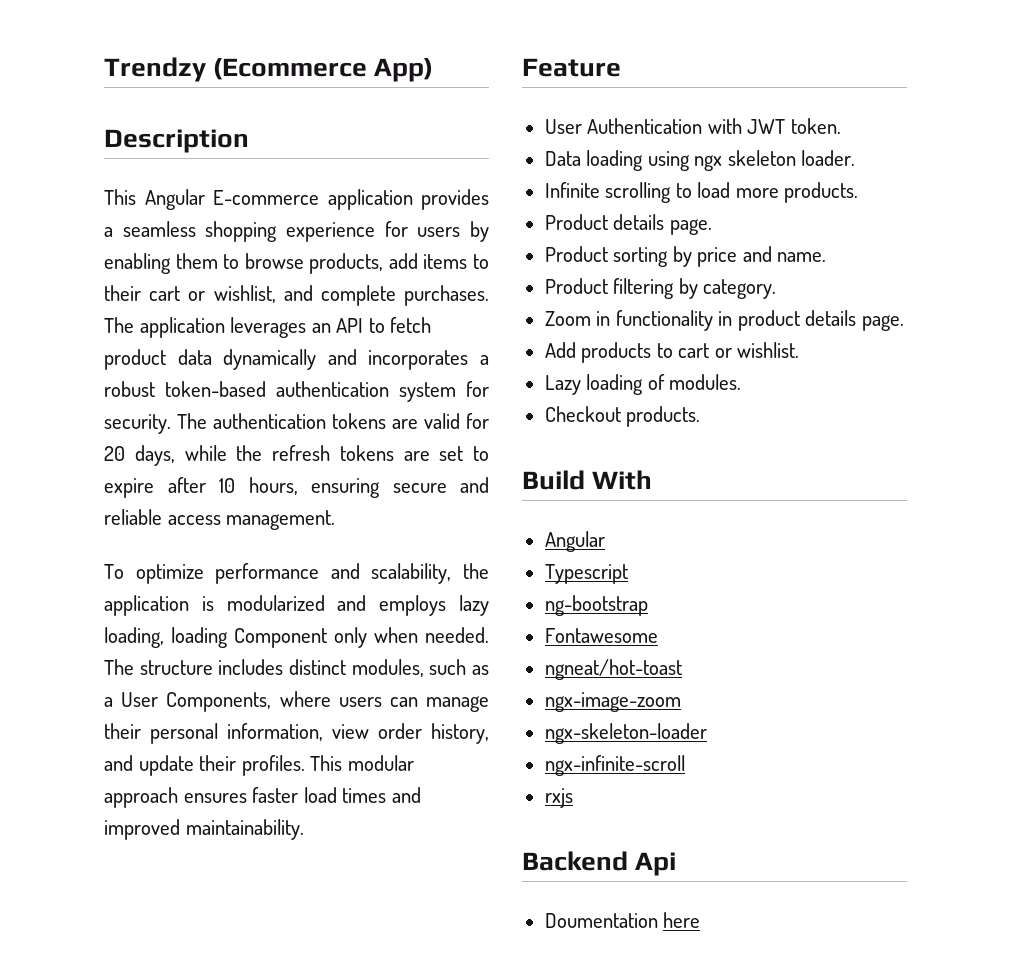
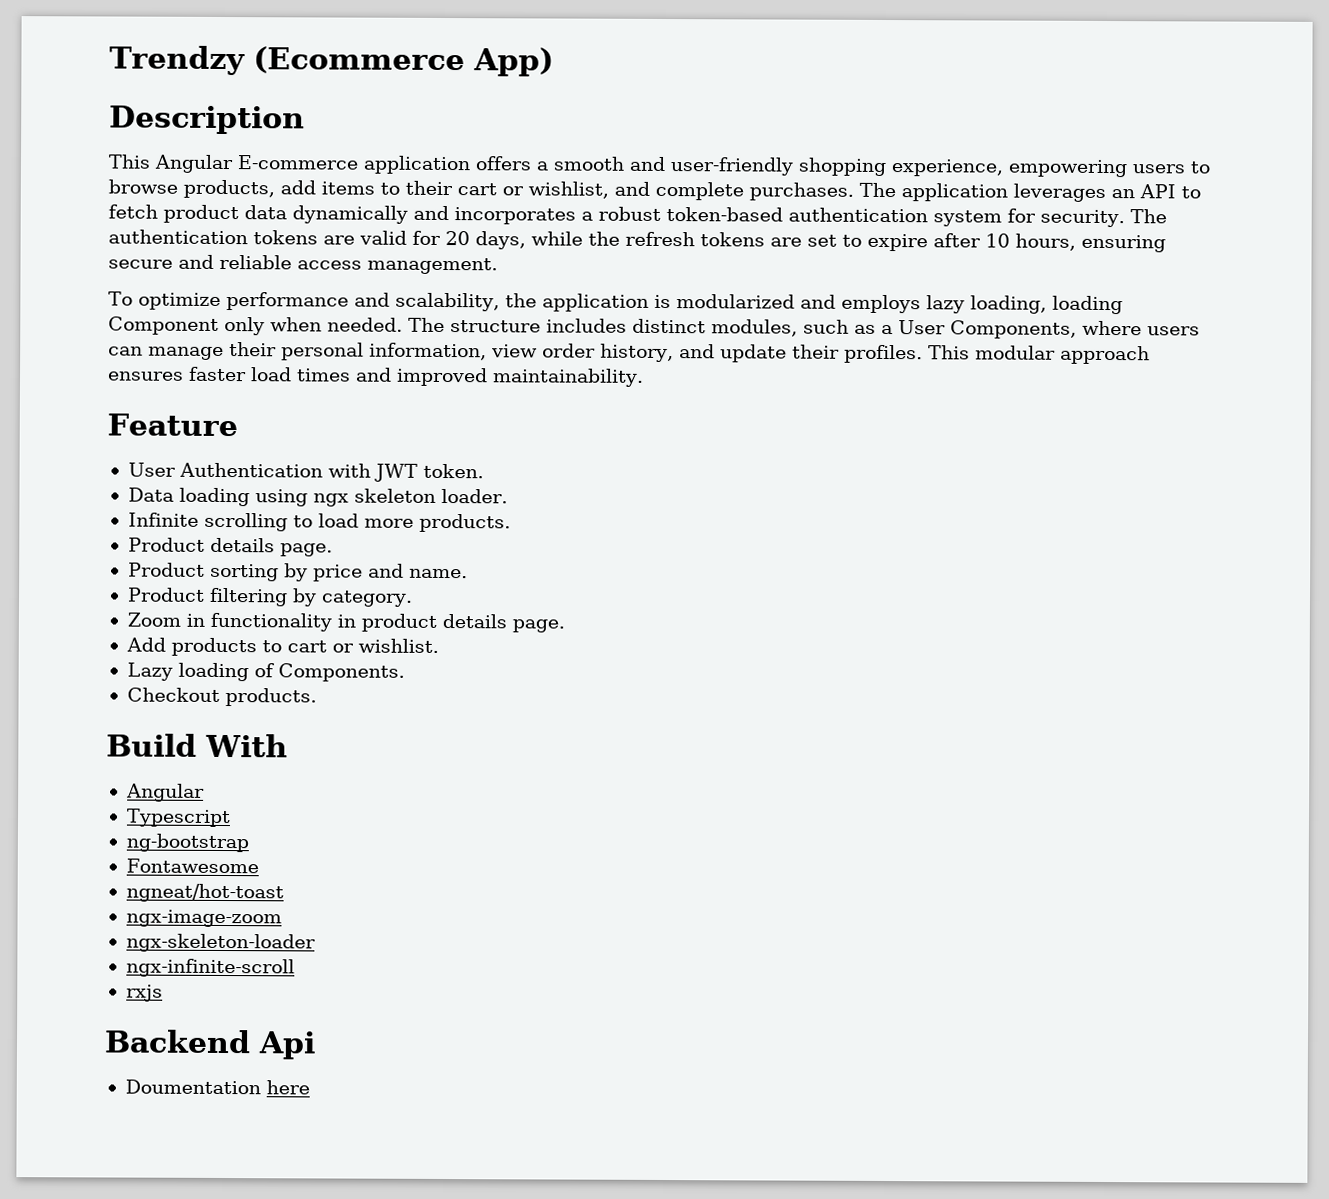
[421,189,489,210] [104,221,490,242] [104,253,218,274] provides a seamless shopping experience for users by enabling them -> [475,156,1185,178] offers a smooth and user-friendly shopping experience, empowering users
[669,374,742,390] modules. -> [277,663,405,682] Components.

